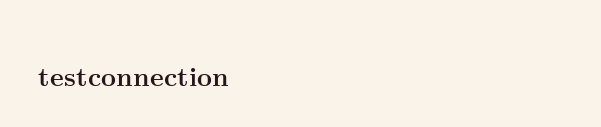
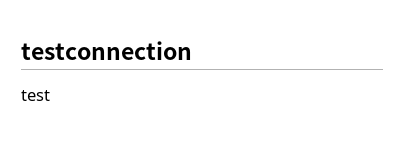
(229, 77) none -> [21,90,50,101] // test

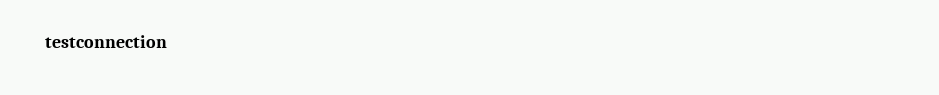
[21,90,50,101] // test -> (167, 41) none

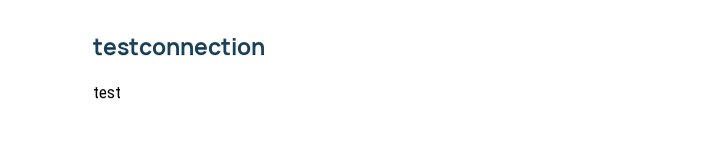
(167, 41) none -> [93,87,122,99] // test

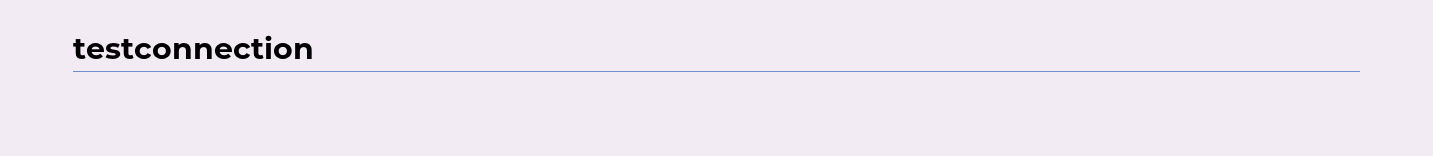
[93,87,122,99] // test -> (314, 47) none

